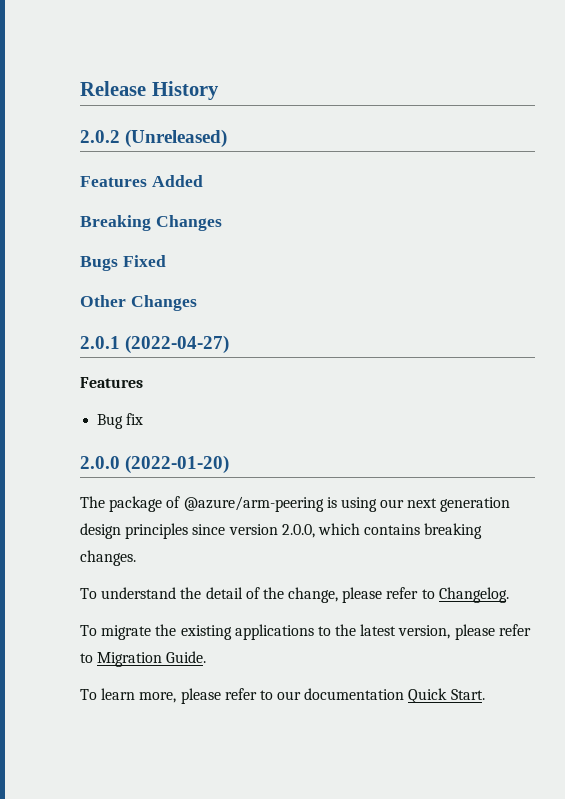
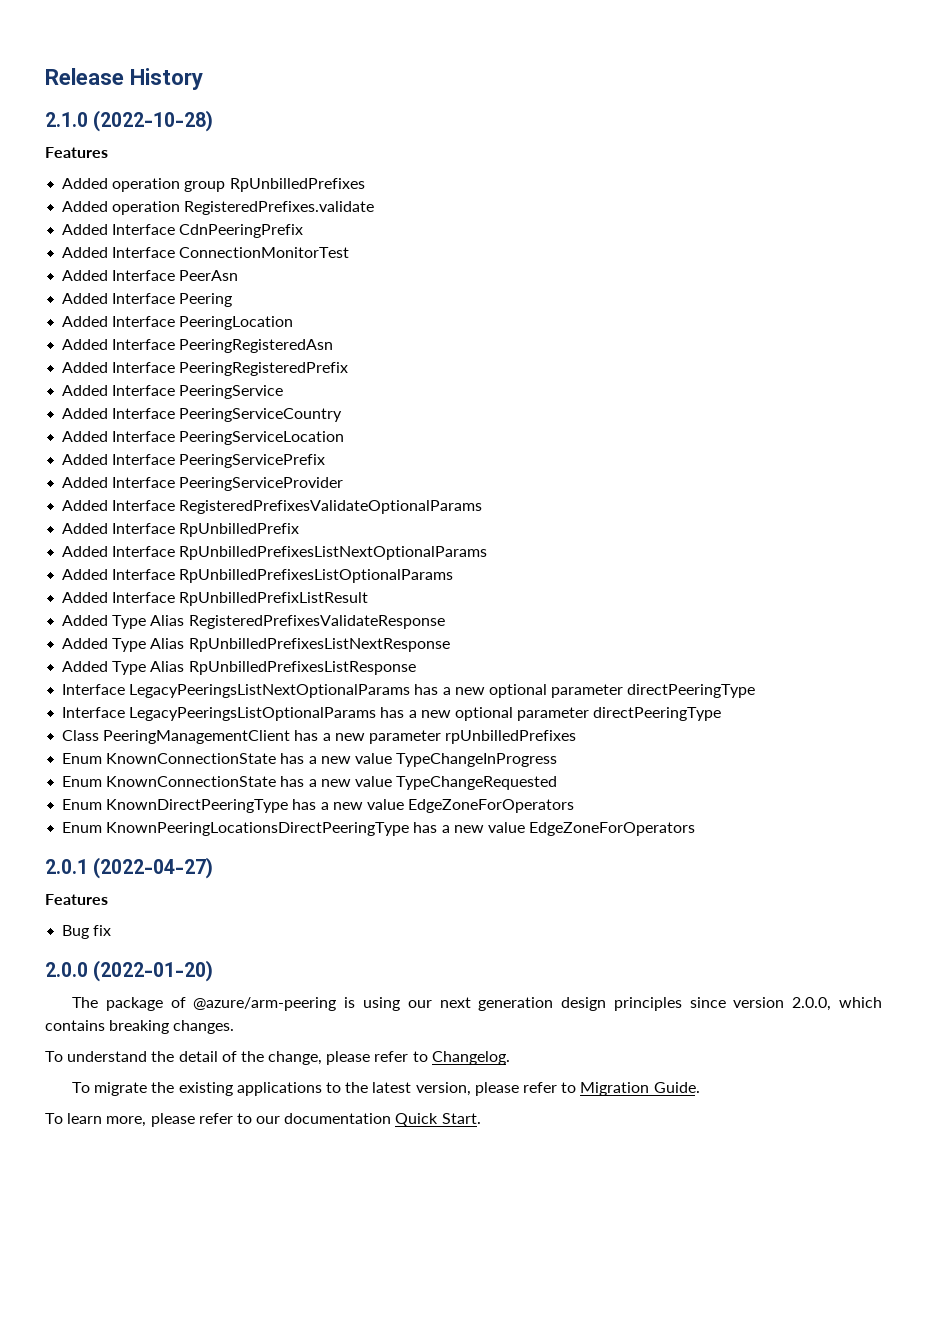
[80,129,228,148] [80,175,203,187] [80,215,222,231] [80,255,166,271] [80,295,197,311] 2.0.2 (Unreleased) // Features Added // Breaking Changes // Bugs Fixed // Other Changes -> [45,110,214,132] [45,147,108,158] [62,178,365,192] [62,201,375,215] [62,224,304,238] [62,247,350,258] [62,270,239,281] [62,293,233,307] [62,316,294,330] [62,339,334,353] [62,362,349,376] [62,385,284,399] [62,408,343,422] [62,431,345,445] [62,454,326,468] [62,477,344,491] [62,500,483,514] [62,523,300,537] [62,546,488,560] [62,569,454,583] [62,592,369,606] [62,615,445,629] [62,638,450,652] [62,661,416,675] [62,684,756,698] [62,707,722,721] [62,730,577,744] [62,753,558,767] [62,776,558,790] [62,799,575,813] [62,822,696,836] 2.1.0 (2022-10-28) // Features // Added operation group RpUnbilledPrefixes // Added operation RegisteredPrefixes.validate // Added Interface CdnPeeringPrefix // Added Interface ConnectionMonitorTest // Added Interface PeerAsn // Added Interface Peering // Added Interface PeeringLocation // Added Interface PeeringRegisteredAsn // Added Interface PeeringRegisteredPrefix // Added Interface PeeringService // Added Interface PeeringServiceCountry // Added Interface PeeringServiceLocation // Added Interface PeeringServicePrefix // Added Interface PeeringServiceProvider // Added Interface RegisteredPrefixesValidateOptionalParams // Added Interface RpUnbilledPrefix // Added Interface RpUnbilledPrefixesListNextOptionalParams // Added Interface RpUnbilledPrefixesListOptionalParams // Added Interface RpUnbilledPrefixListResult // Added Type Alias RegisteredPrefixesValidateResponse // Added Type Alias RpUnbilledPrefixesListNextResponse // Added Type Alias RpUnbilledPrefixesListResponse // Interface LegacyPeeringsListNextOptionalParams has a new optional parameter directPeeringType // Interface LegacyPeeringsListOptionalParams has a new optional parameter directPeeringType // Class PeeringManagementClient has a new parameter rpUnbilledPrefixes // Enum KnownConnectionState has a new value TypeChangeInProgress // Enum KnownConnectionState has a new value TypeChangeRequested // Enum KnownDirectPeeringType has a new value EdgeZoneForOperators // Enum KnownPeeringLocationsDirectPeeringType has a new value EdgeZoneForOperators

